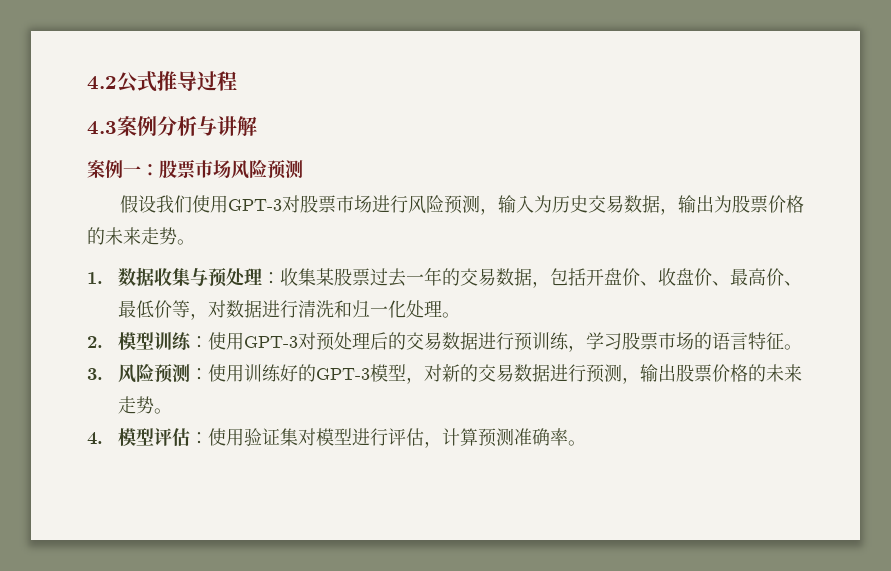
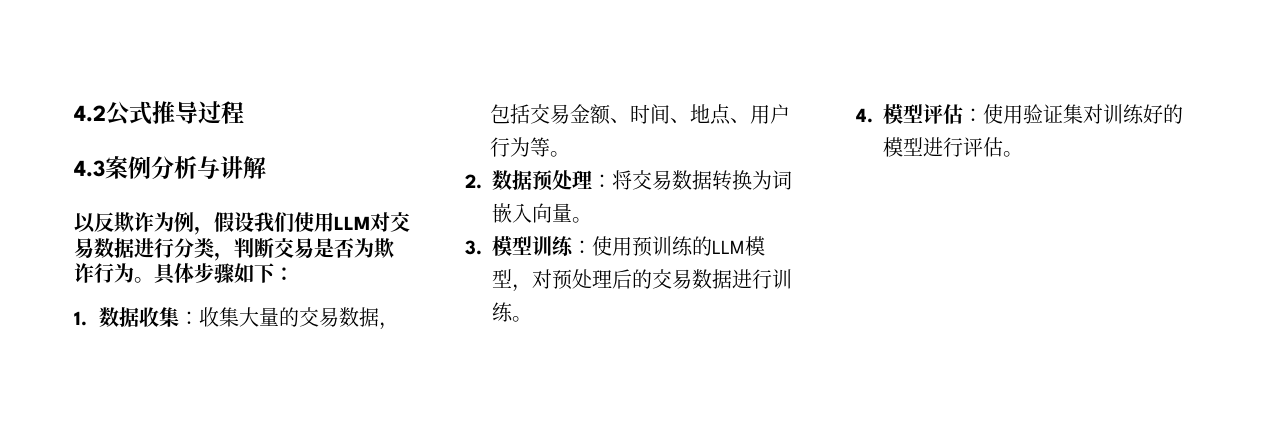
[87,159,303,179] [119,195,804,215] [87,227,195,245] [87,267,803,288] [118,300,461,320] [87,336,103,348] 案例一：股票市场风险预测 // 假设我们使用GPT-3对股票市场进行风险预测，输入为历史交易数据，输出为股票价格的未来走势。 // 1.数据收集与预处理：收集某股票过去一年的交易数据，包括开盘价、收盘价、最高价、最低价等，对数据进行清洗和归一化处理。 // 2. -> [74,211,410,235] [74,237,394,261] [74,263,294,285] [74,307,399,330] [489,104,790,125] [489,137,570,157] [465,170,792,191] [492,203,592,223] [465,240,482,255] 以反欺诈为例，假设我们使用LLM对交易数据进行分类，判断交易是否为欺诈行为。具体步骤如下： // 1.数据收集：收集大量的交易数据，包括交易金额、时间、地点、用户行为等。 // 2.数据预处理：将交易数据转换为词嵌入向量。 // 3.
[244,336,299,348] GPT-3 -> [632,236,765,257] [492,269,532,292] 预训练的LLM模型，
[514,332,803,352] [87,363,803,384] [118,396,155,414] 预训练，学习股票市场的语言特征。 // 3.风险预测：使用训练好的GPT-3模型，对新的交易数据进行预测，输出股票价格的未来走势 -> [772,269,792,289] [492,302,513,322] 训练
(317, 437) none -> [1103,104,1183,124] 训练好的
[424,428,569,448] ，计算预测准确率 -> (1003, 147) none

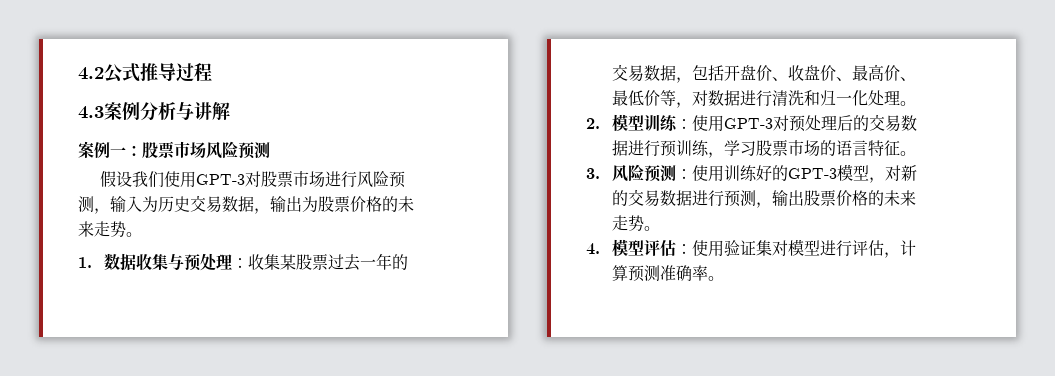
[74,211,410,235] [74,237,394,261] [74,263,294,285] [74,307,399,330] [489,104,790,125] [489,137,570,157] [465,170,792,191] [492,203,592,223] [465,240,482,255] 以反欺诈为例，假设我们使用LLM对交易数据进行分类，判断交易是否为欺诈行为。具体步骤如下： // 1.数据收集：收集大量的交易数据，包括交易金额、时间、地点、用户行为等。 // 2.数据预处理：将交易数据转换为词嵌入向量。 // 3. -> [78,141,270,159] [100,171,406,188] [78,195,414,214] [78,221,142,237] [78,253,409,271] [612,64,917,83] [612,90,917,108] [586,118,600,129] 案例一：股票市场风险预测 // 假设我们使用GPT-3对股票市场进行风险预测，输入为历史交易数据，输出为股票价格的未来走势。 // 1.数据收集与预处理：收集某股票过去一年的交易数据，包括开盘价、收盘价、最高价、最低价等，对数据进行清洗和归一化处理。 // 2.
[632,236,765,257] [492,269,532,292] 预训练的LLM模型， -> [724,118,774,129] GPT-3
[772,269,792,289] [492,302,513,322] 训练 -> [660,140,917,158] [586,164,918,183] [612,189,917,208] [612,215,645,231] 预训练，学习股票市场的语言特征。 // 3.风险预测：使用训练好的GPT-3模型，对新的交易数据进行预测，输出股票价格的未来走势
[1103,104,1183,124] 训练好的 -> (789, 248) none
(1003, 147) none -> [884,240,917,258] [612,265,709,282] ，计算预测准确率

